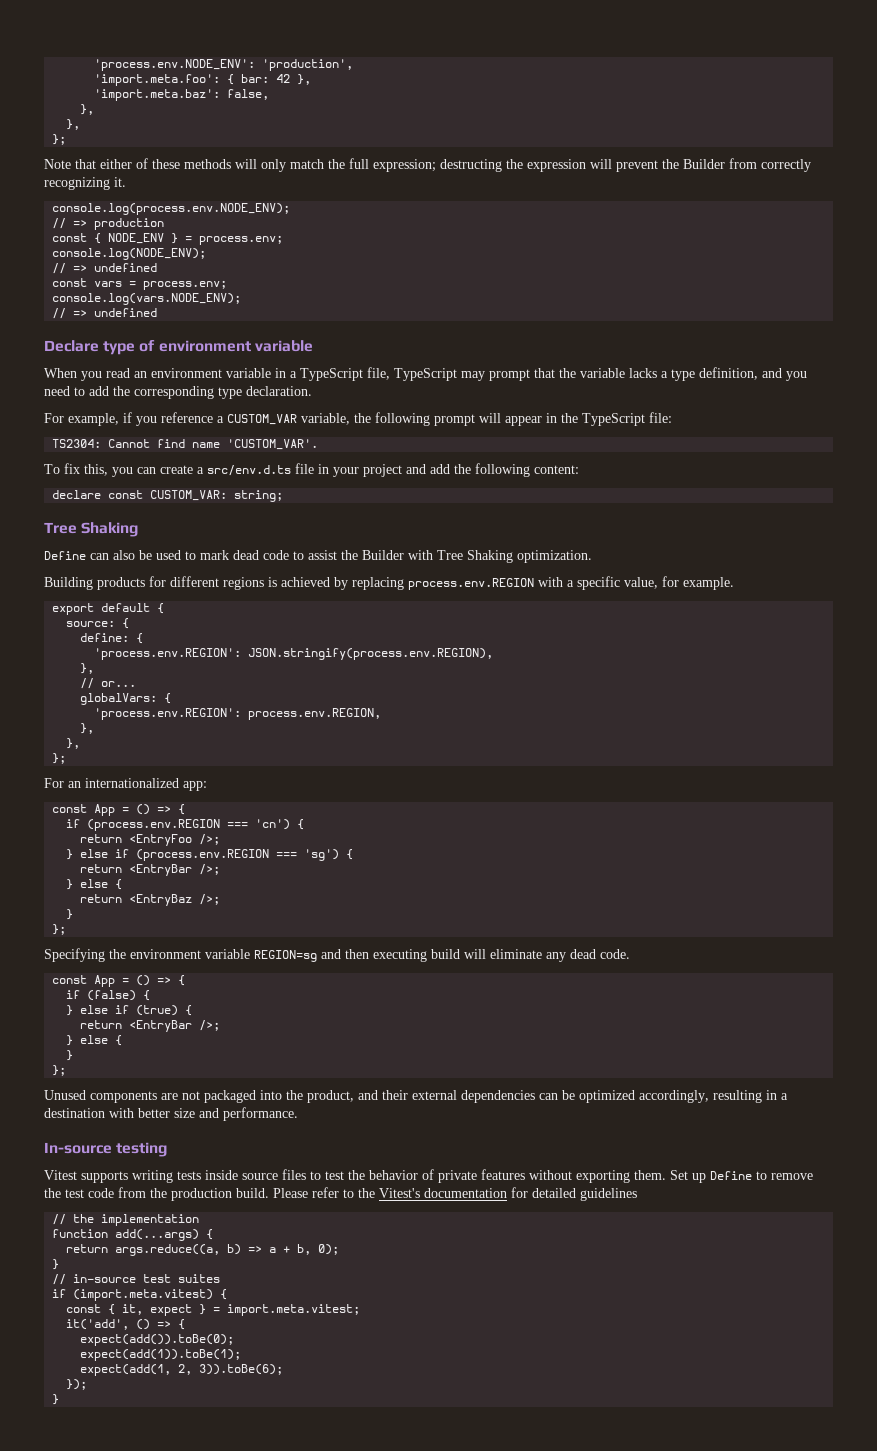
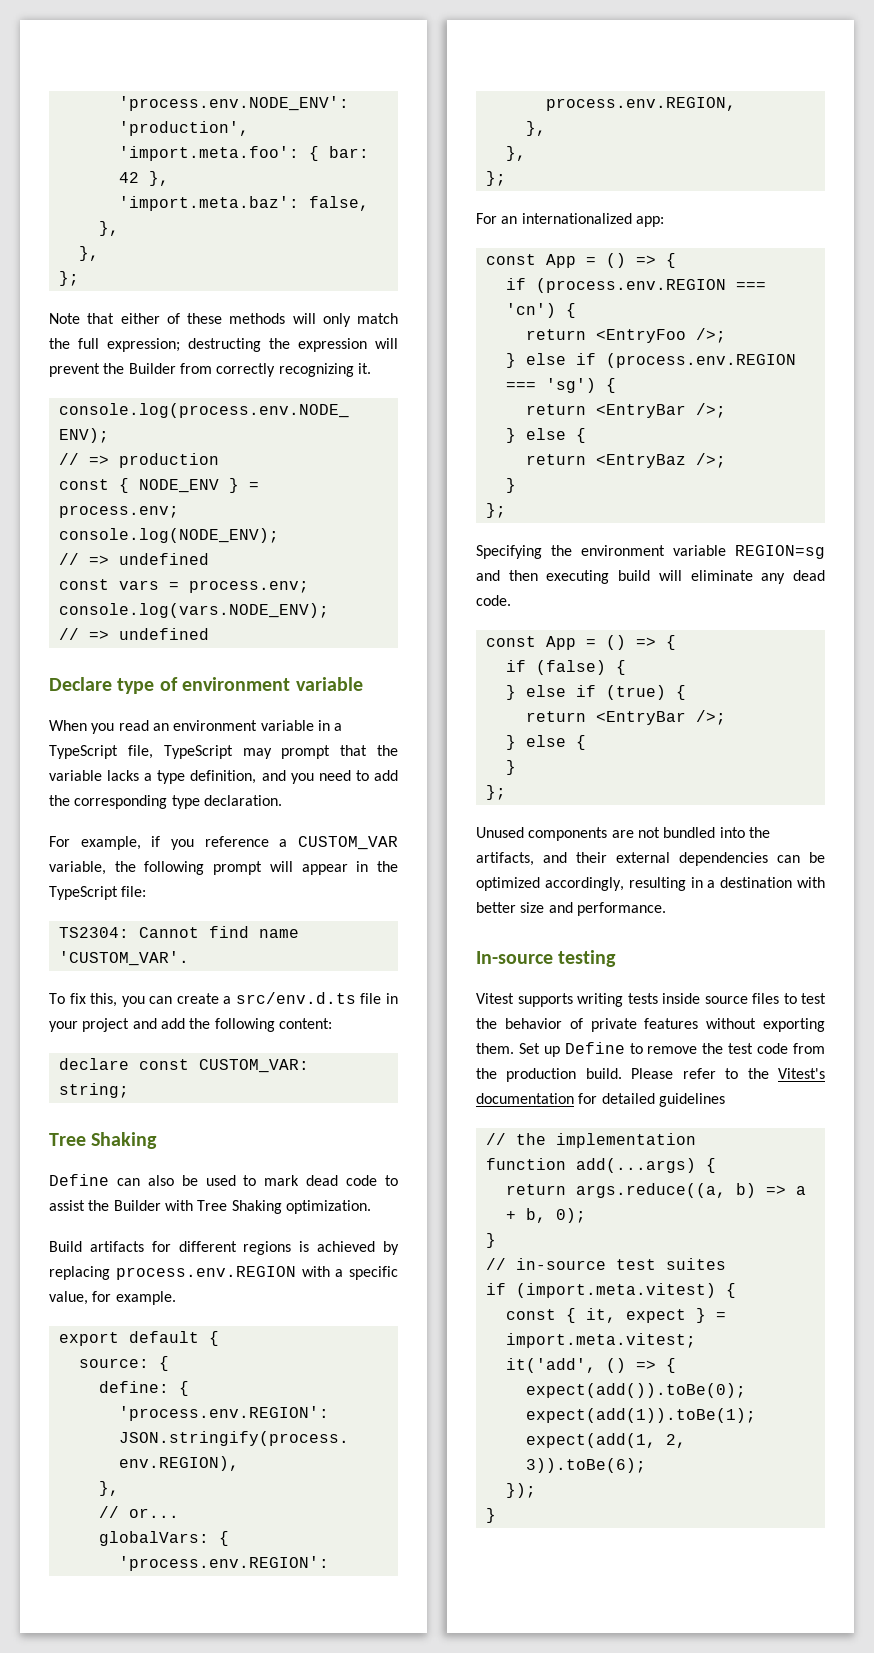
[44,577,145,590] Building products -> [49,1241,144,1252] Build artifacts
[204,1090,256,1103] packaged -> [663,827,716,838] bundled
[307,1090,354,1103] product, -> [476,852,534,866] artifacts,

